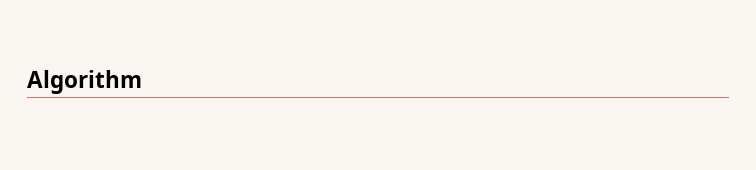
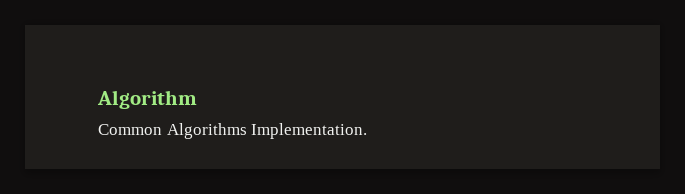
(142, 82) none -> [98,123,368,139] // Common Algorithms Implementation.

